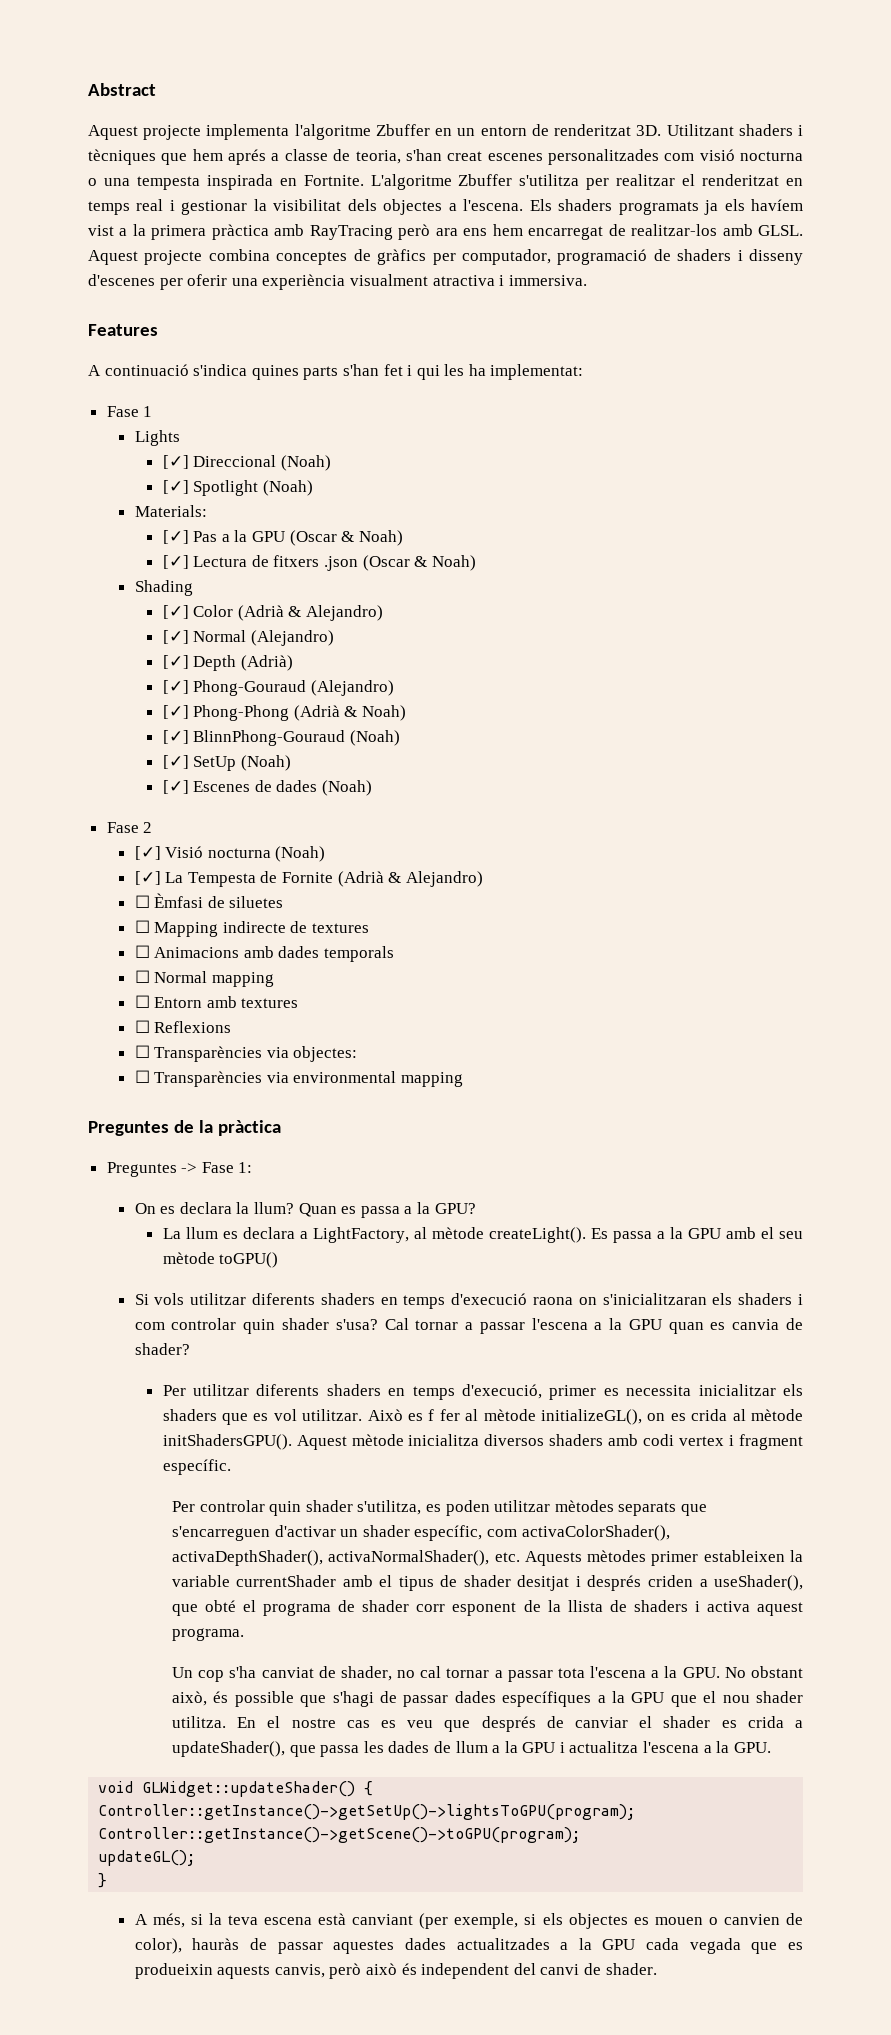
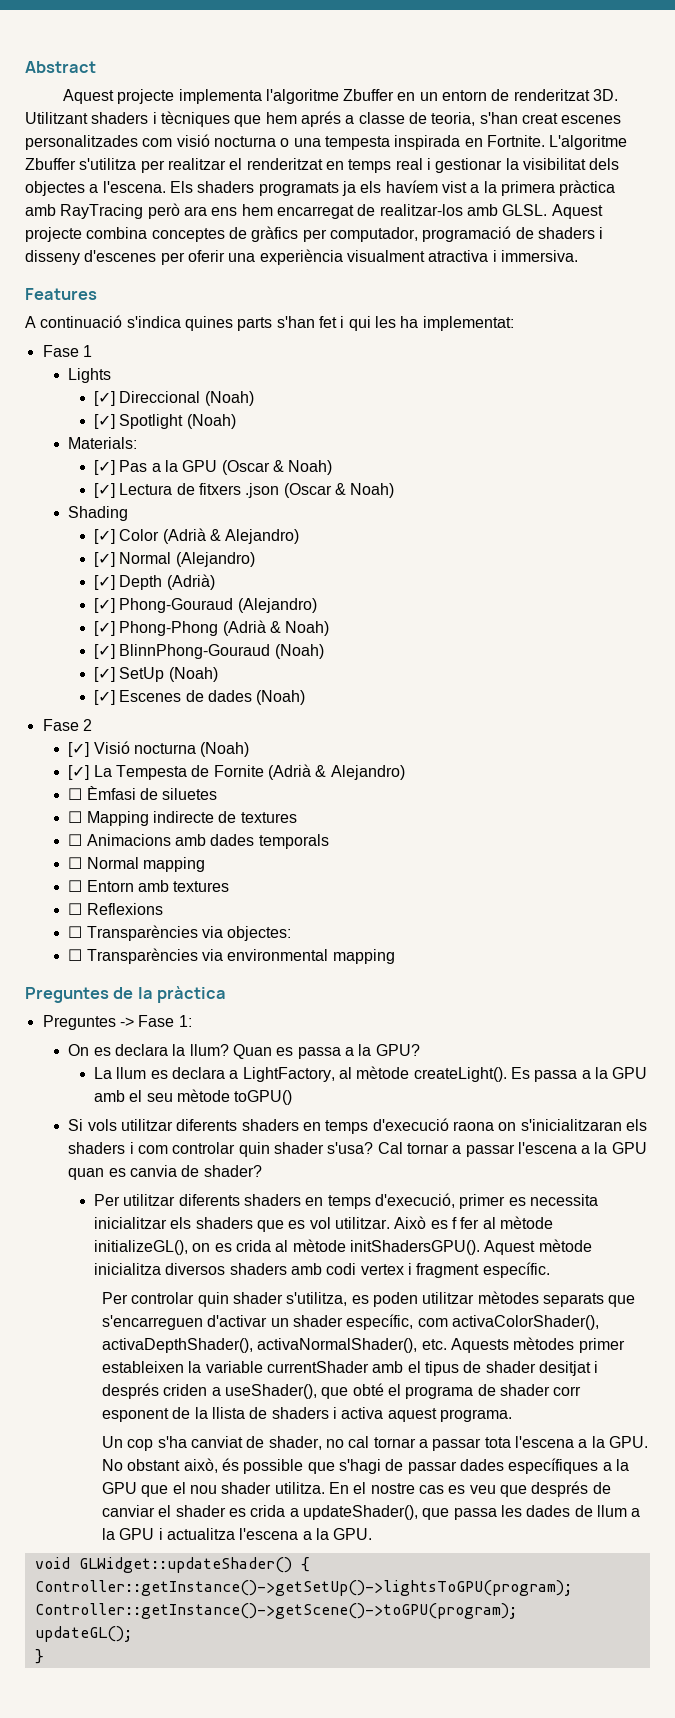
[134,1913,803,1929] [134,1938,803,1954] [134,1963,657,1979] // A més, si la teva escena està canviant (per exemple, si els objectes es mouen o canvien de color), hauràs de passar aquestes dades actualitzades a la GPU cada vegada que es produeixin aquests canvis, però això és independent del canvi de shader. -> (44, 1656) none

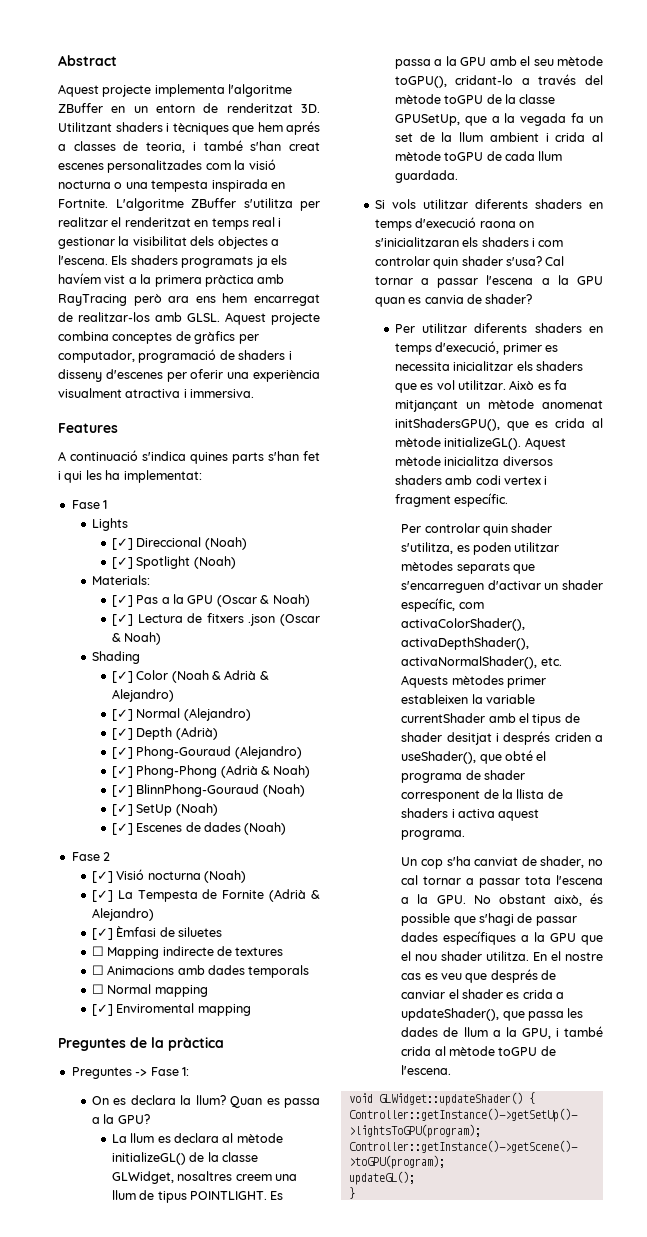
[343,89,395,101] Zbuffer -> [58,103,103,113] ZBuffer
[358,112,405,124] classe -> [73,141,116,151] classes
(476, 119) none -> [192,140,243,151] i també
(173, 142) none -> [234,160,246,170] la
[25,158,76,170] Zbuffer -> [191,198,236,208] ZBuffer
[162,528,206,544] (Adrià -> [171,670,257,683] (Noah & Adrià
[68,788,83,800] ☐ -> [91,928,113,940] [✓]
[68,880,230,892] [68,903,163,915] [68,925,292,941] [68,948,329,964] ☐ Entorn amb textures // ☐ Reflexions // ☐ Transparències via objectes: // ☐ Transparències via environmental -> [91,1003,195,1016] [✓] Enviromental
[229,1066,507,1082] a LightFactory, al mètode createLight(). -> [222,1133,283,1143] [111,1152,259,1165] [111,1171,298,1184] [111,1190,268,1203] al mètode initializeGL() de la classe GLWidget, nosaltres creem una llum de tipus POINTLIGHT.
[234,1090,293,1105] toGPU() -> [394,74,603,88] [394,94,556,104] [394,113,603,126] [394,132,603,142] [394,151,563,161] [394,170,458,183] toGPU(), cridant-lo a través del mètode toGPU de la classe GPUSetUp, que a la vegada fa un set de la llum ambient i crida al mètode toGPU de cada llum guardada.
[451,1216,553,1229] [94,1240,211,1255] f fer al mètode initializeGL(), on -> [554,380,568,390] [394,399,603,412] [394,418,529,431] fa mitjançant un mètode anomenat initShadersGPU(), que
[349,1240,480,1255] initShadersGPU(). -> [444,437,522,450] initializeGL().
[553,1386,582,1396] [102,1408,170,1422] corr esponent -> [401,790,481,802] corresponent
[119,1528,373,1540] GPU i actualitza l'escena a la GPU. -> [521,1026,603,1039] [401,1046,556,1056] [401,1065,452,1075] GPU, i també crida al mètode toGPU de l'escena.

